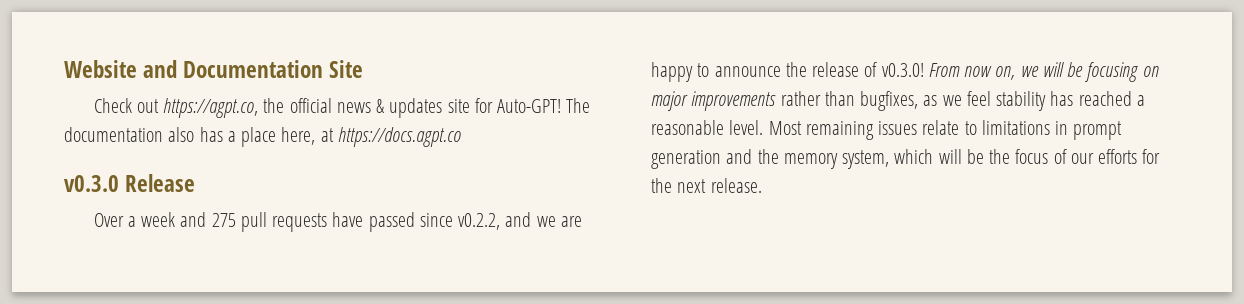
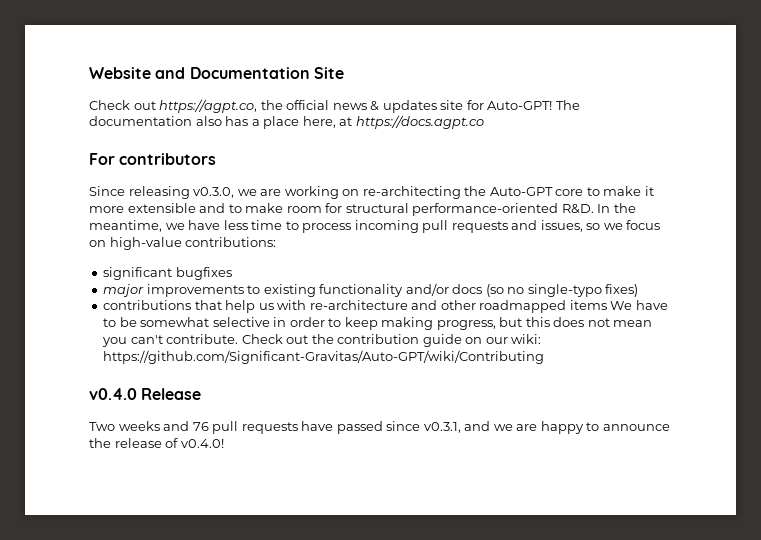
[64,174,196,192] [93,212,236,227] v0.3.0 Release // Over a week and 275 -> [89,153,217,165] [89,186,654,199] [89,203,636,216] [89,220,661,233] [89,237,277,250] [103,267,232,280] [103,283,639,297] [103,300,668,313] [103,317,653,330] [102,334,542,347] [103,350,545,364] [89,388,202,400] [89,421,209,431] For contributors // Since releasing v0.3.0, we are working on re-architecting the Auto-GPT core to make it more extensible and to make room for structural performance-oriented R&D. In the meantime, we have less time to process incoming pull requests and issues, so we focus on high-value contributions: // significant bugfixes // major improvements to existing functionality and/or docs (so no single-typo fixes) // contributions that help us with re-architecture and other roadmapped items We have to be somewhat selective in order to keep making progress, but this does not mean you can't contribute. Check out the contribution guide on our wiki: https://github.com/Significant-Gravitas/Auto-GPT/wiki/Contributing // v0.4.0 Release // Two weeks and 76
[458,213,501,230] v0.2.2, -> [423,422,461,433] v0.3.1,
[881,62,1159,82] [651,91,1145,111] [651,120,1123,140] [651,149,1161,169] [651,178,762,193] v0.3.0! From now on, we will be focusing on major improvements rather than bugfixes, as we feel stability has reached a reasonable level. Most remaining issues relate to limitations in prompt generation and the memory system, which will be the focus of our efforts for the next release. -> [180,439,224,448] v0.4.0!

